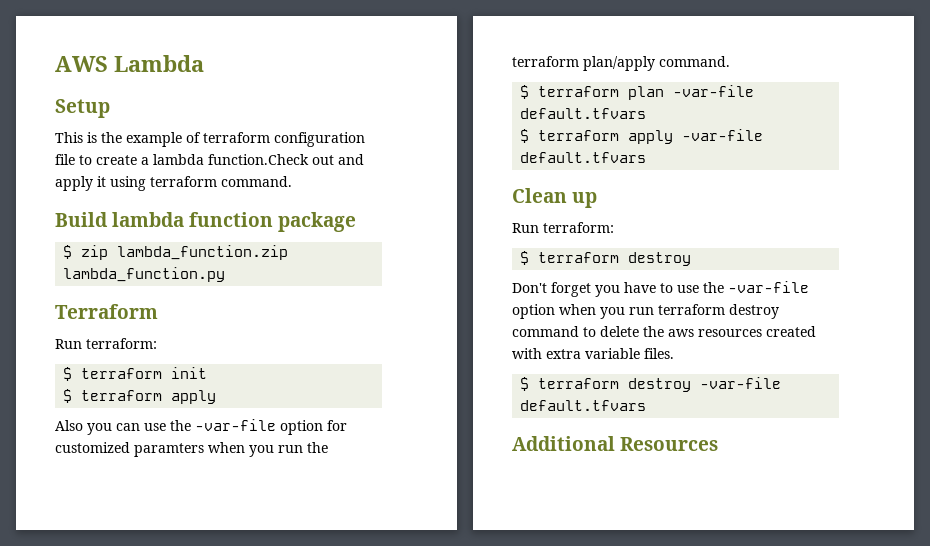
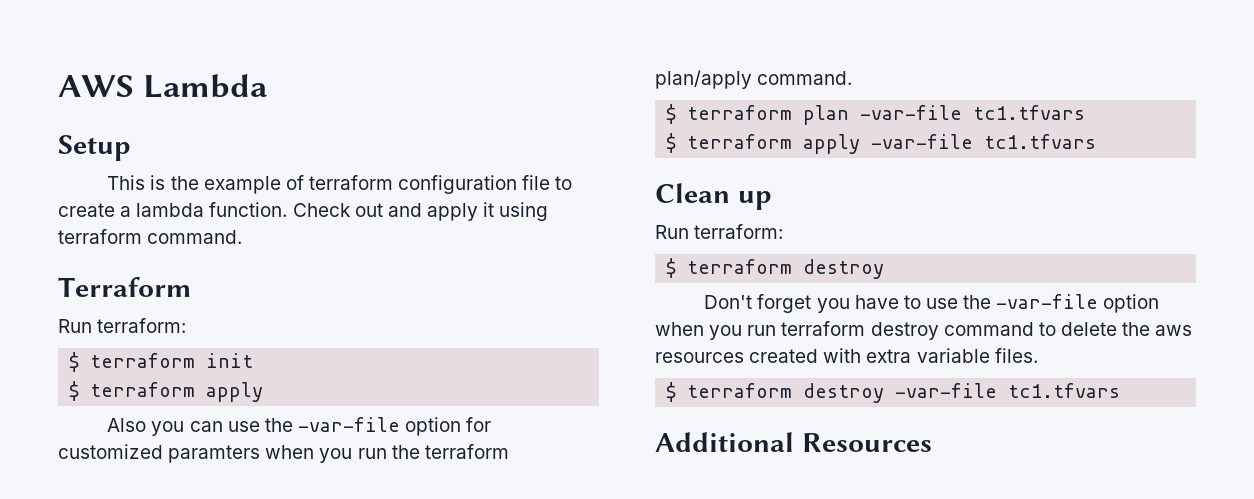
[208,154,309,165] function.Check -> [209,202,351,217] function. Check
[55,212,357,232] [63,245,289,260] [63,267,226,282] // Build lambda function package // $ zip lambda_function.zip lambda_function.py -> (243, 237) none
[520,108,647,119] default.tfvars -> [973,105,1086,120] tc1.tfvars
[520,152,647,163] default.tfvars -> [984,134,1097,149] tc1.tfvars
[520,400,647,411] default.tfvars -> [1008,383,1121,398] tc1.tfvars

